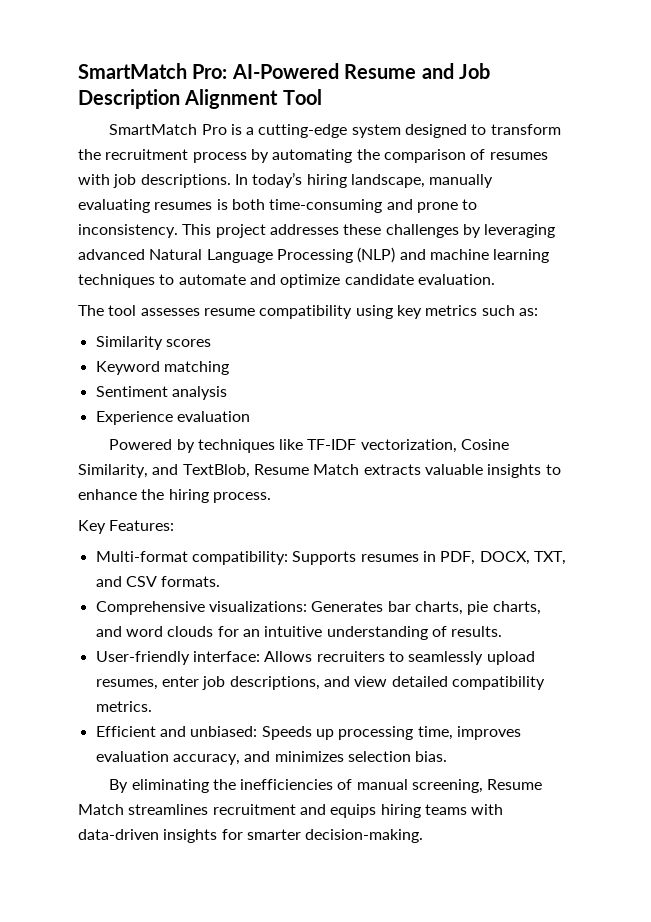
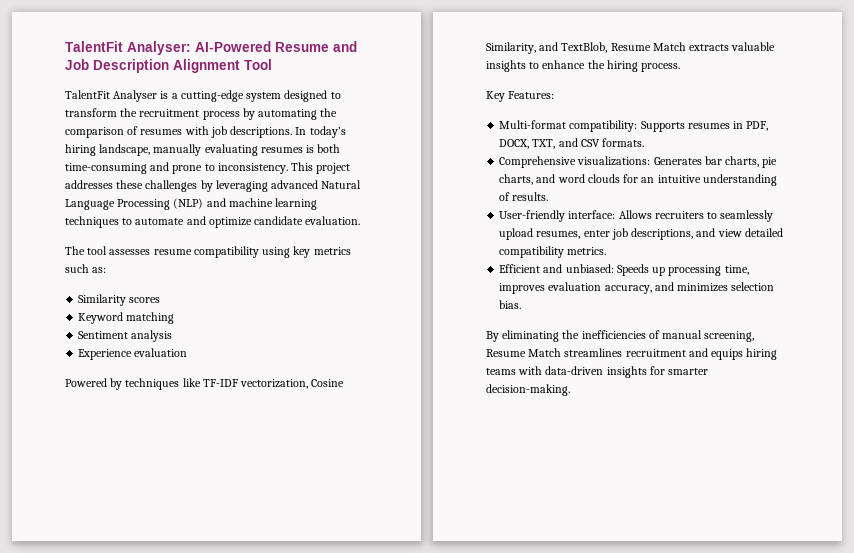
[78,63,228,79] SmartMatch Pro: -> [65,41,191,55] TalentFit Analyser:
[109,124,227,135] SmartMatch Pro -> [65,90,158,102] TalentFit Analyser

